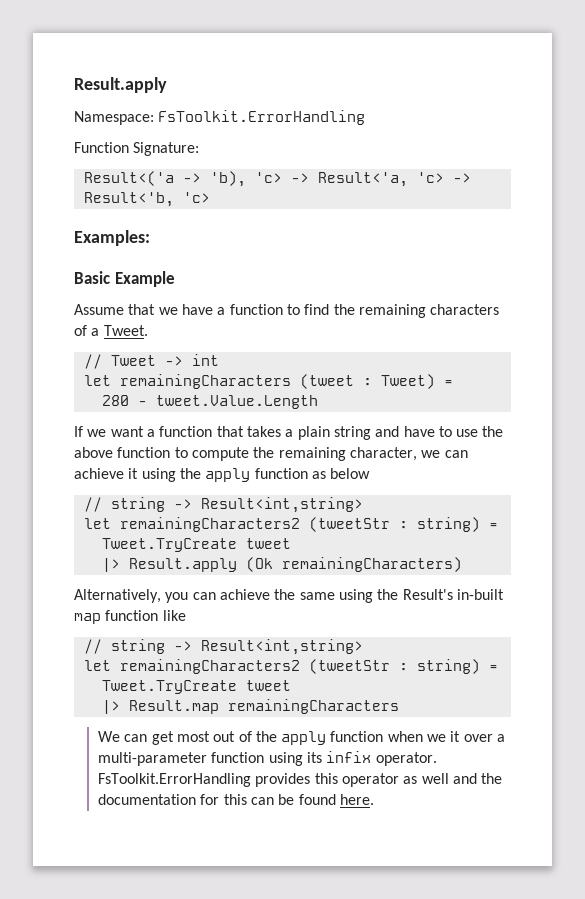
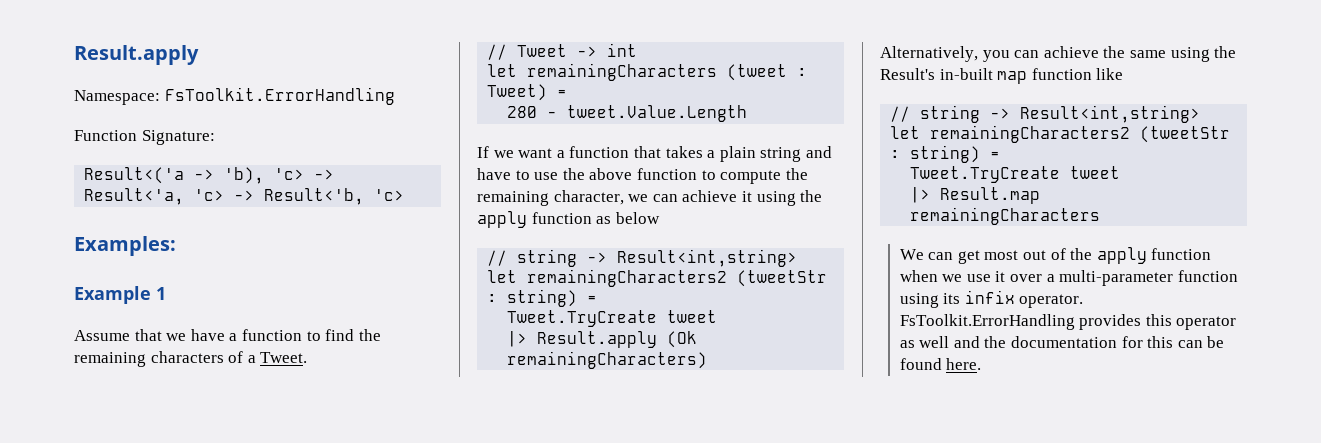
[74,271,110,284] Basic -> (176, 246) none
(175, 279) none -> [156,287,166,300] 1
(447, 738) none -> [966,274,991,282] use

